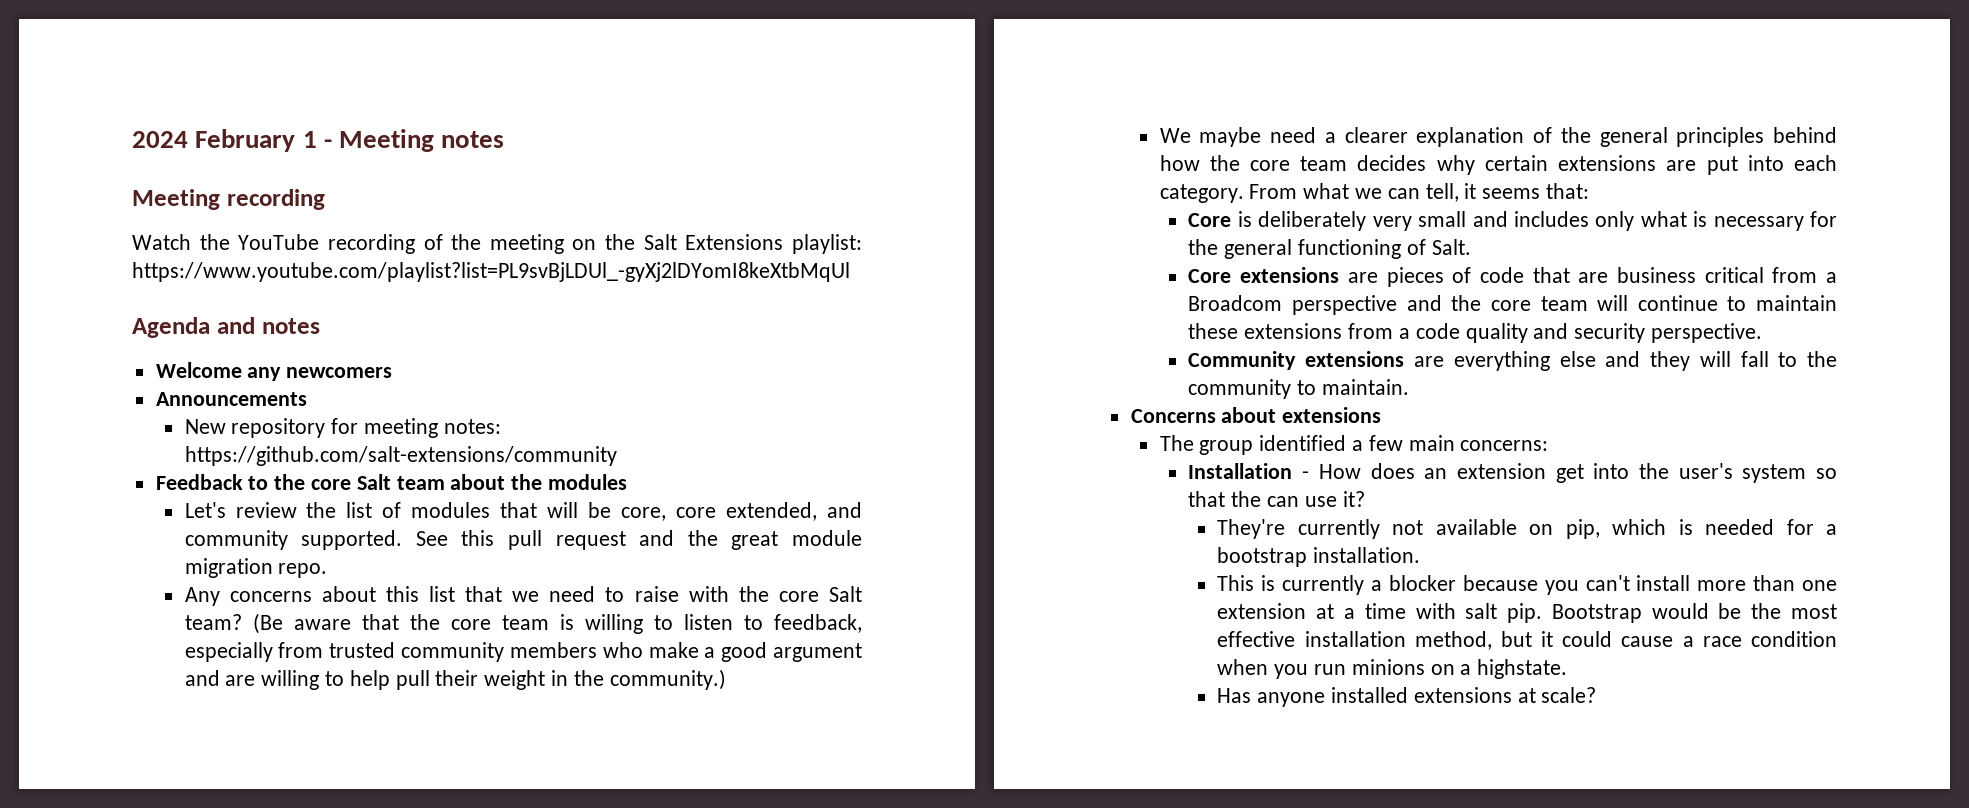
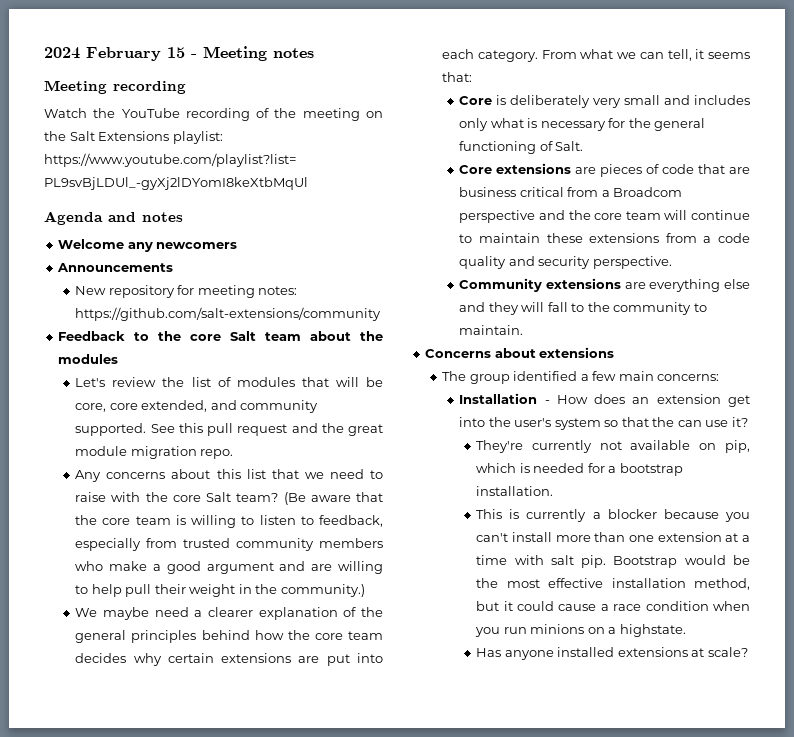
[302,131,317,148] 1 -> [167,47,185,58] 15

